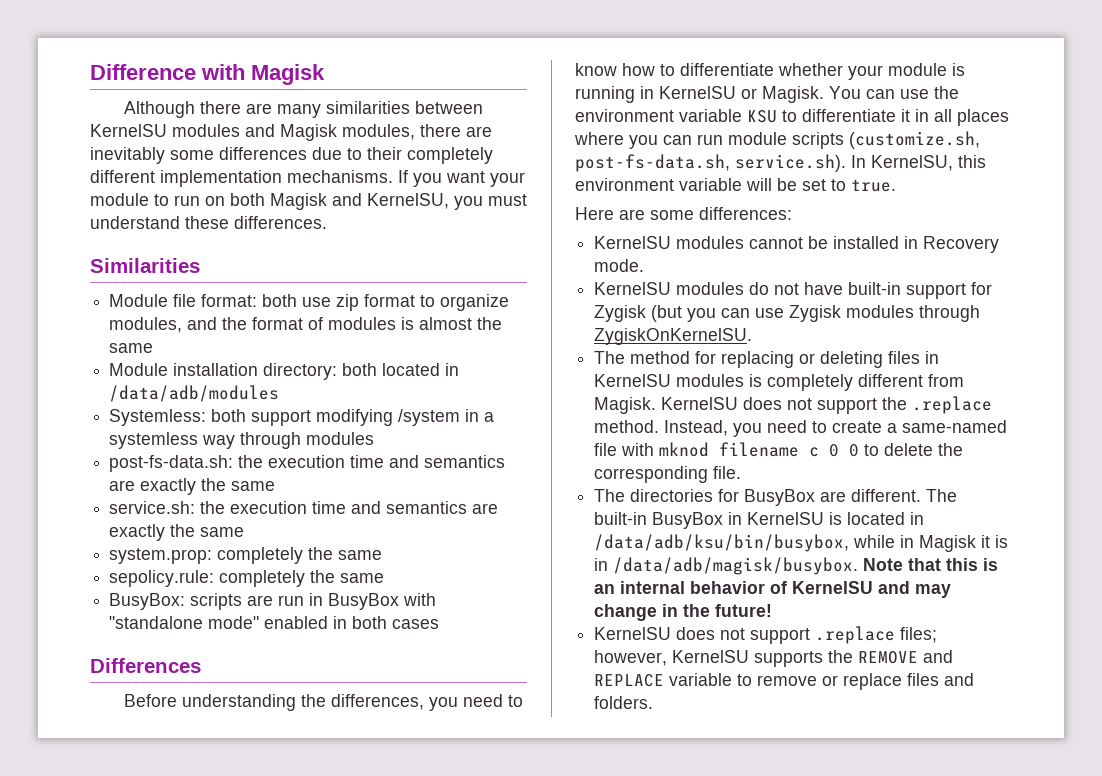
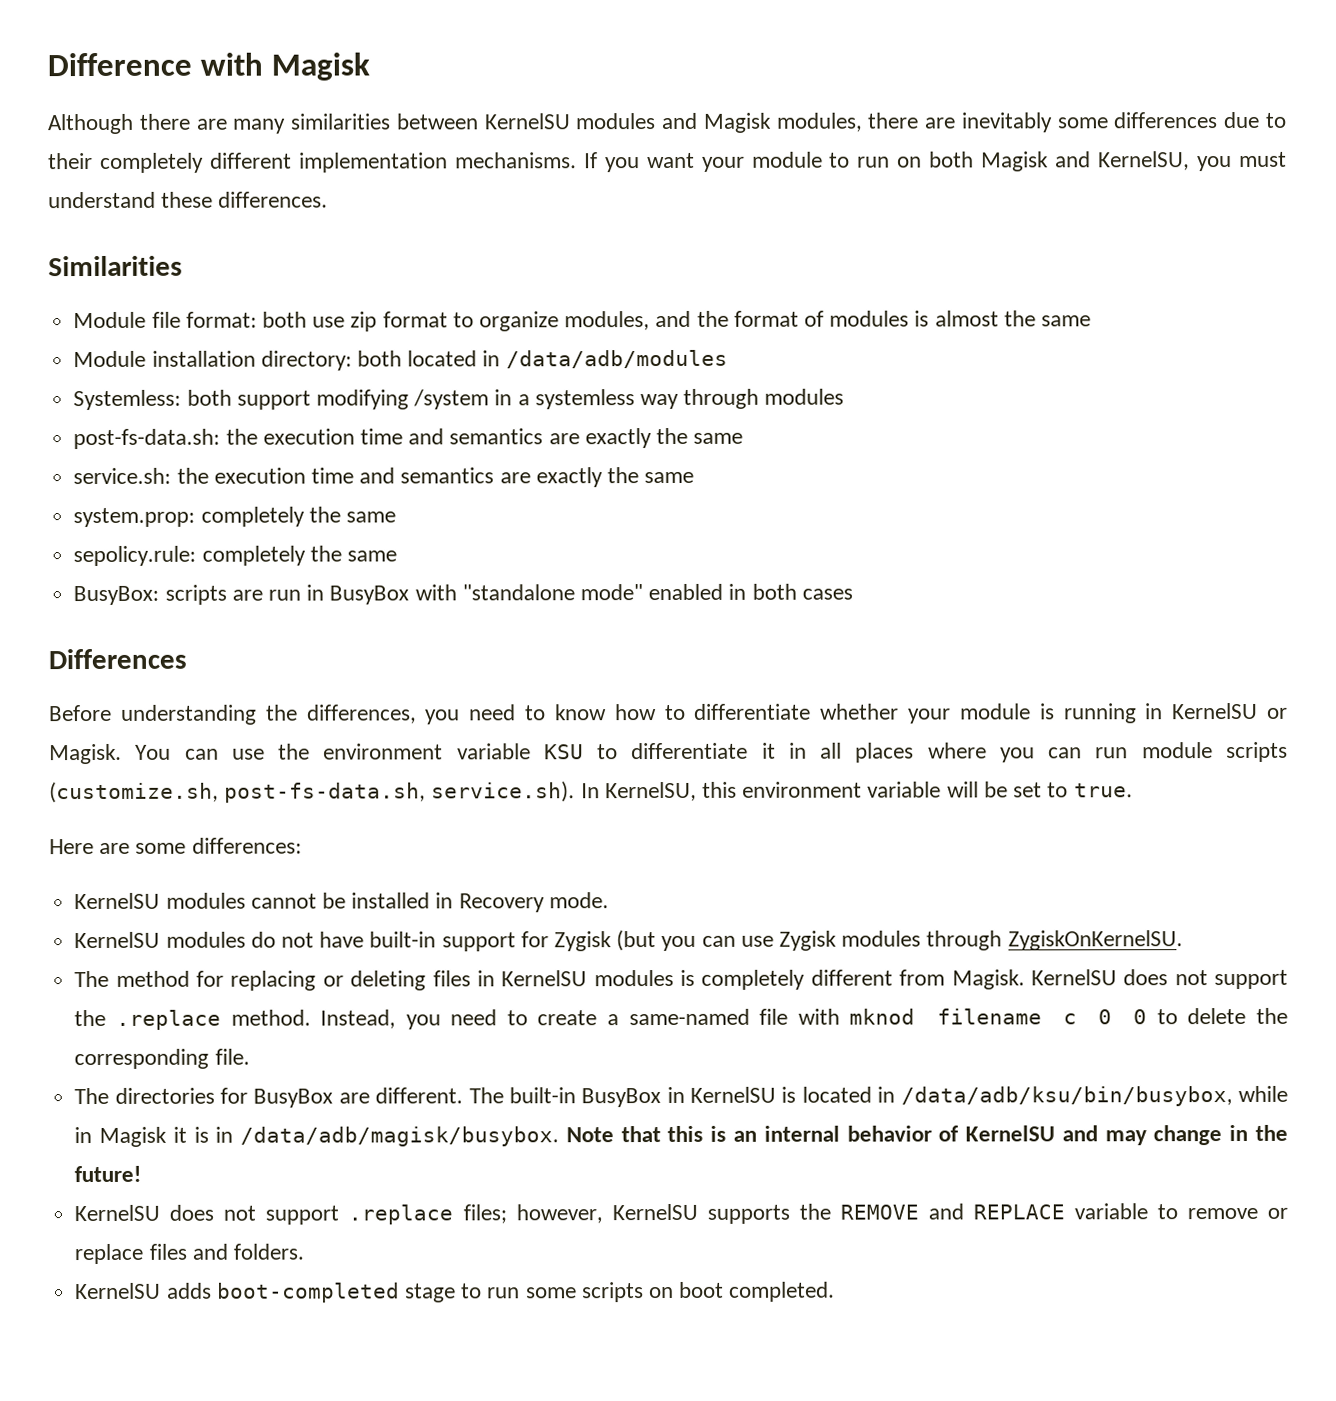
(654, 702) none -> [75,1281,836,1303] // KernelSU adds boot-completed stage to run some scripts on boot completed.

